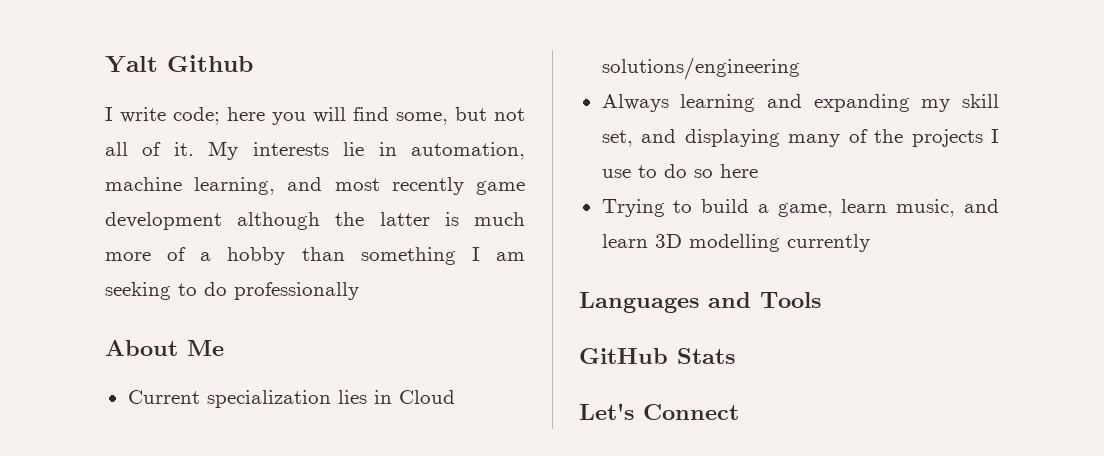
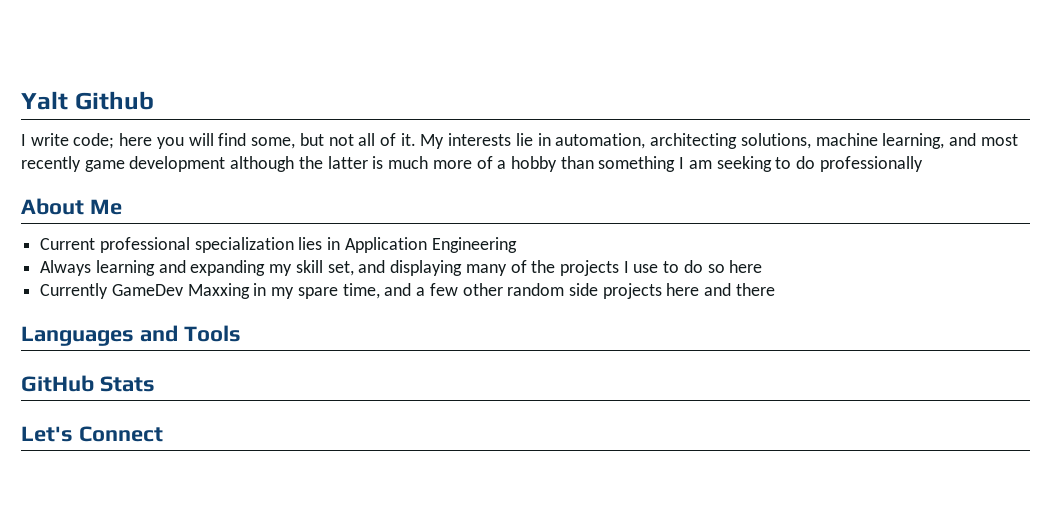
(525, 151) none -> [650,133,811,149] architecting solutions,
(200, 397) none -> [99,237,190,253] professional
[398,390,455,404] [601,57,800,80] Cloud solutions/engineering -> [344,237,517,253] Application Engineering
[601,199,999,217] [601,234,870,252] Trying to build a game, learn music, and learn 3D modelling currently -> [40,283,775,299] Currently GameDev Maxxing in my spare time, and a few other random side projects here and there

